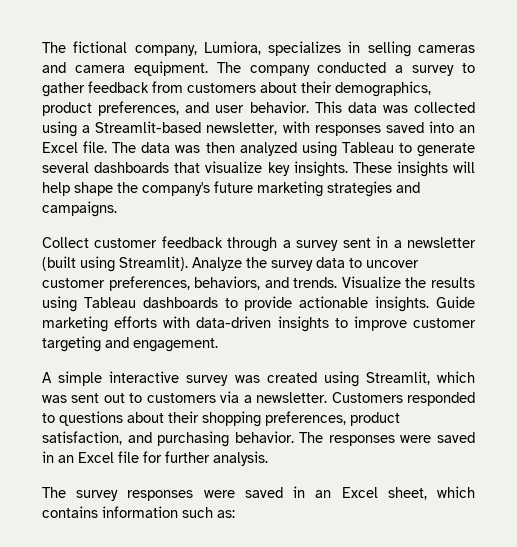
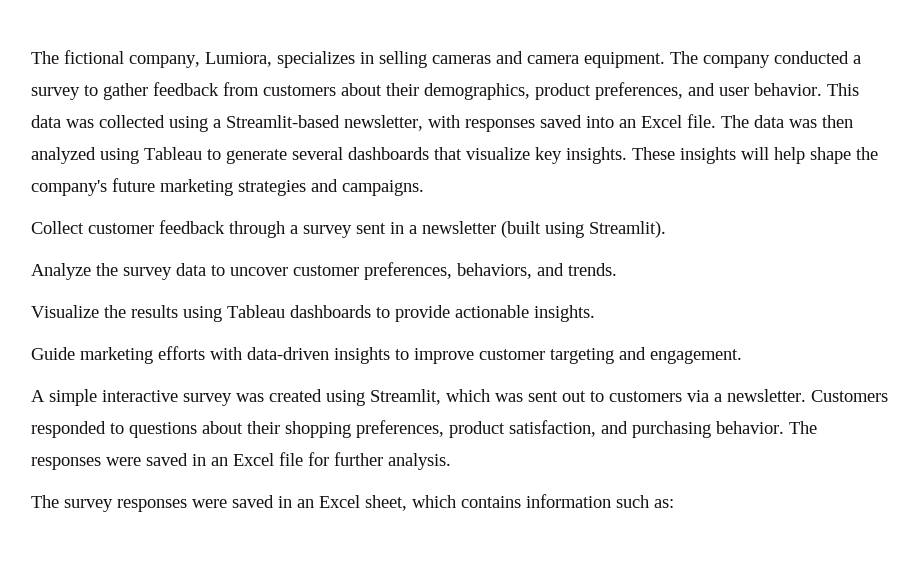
(188, 263) none -> (666, 229) //
(338, 282) none -> (617, 269) //
(430, 304) none -> (595, 313) //

